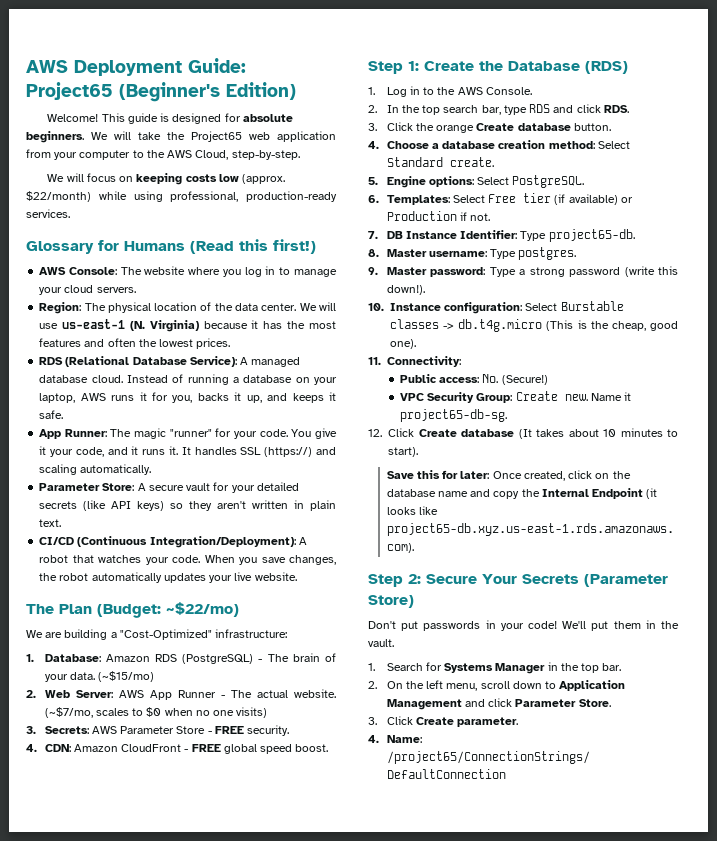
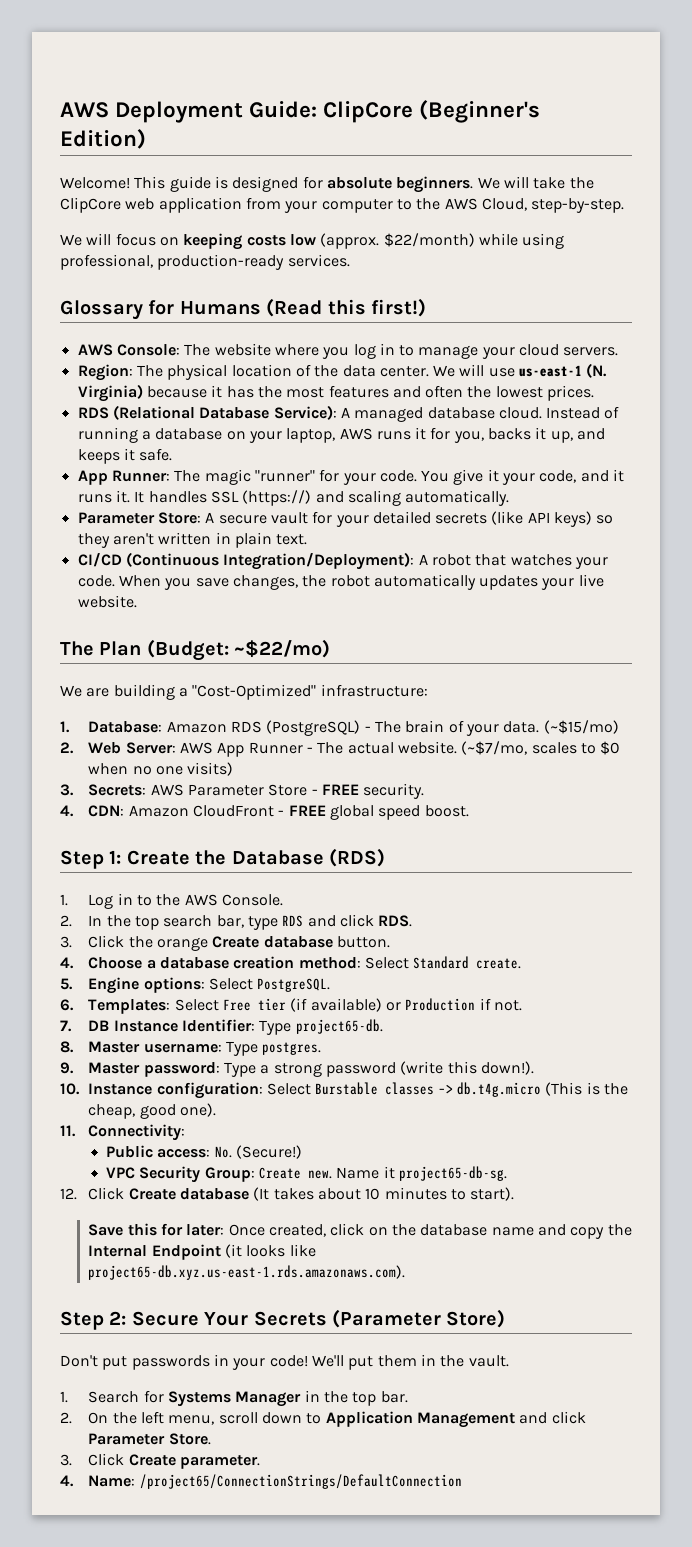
[26,82,113,100] Project65 -> [323,101,414,123] ClipCore
[191,131,242,142] Project65 -> [60,197,121,213] ClipCore

